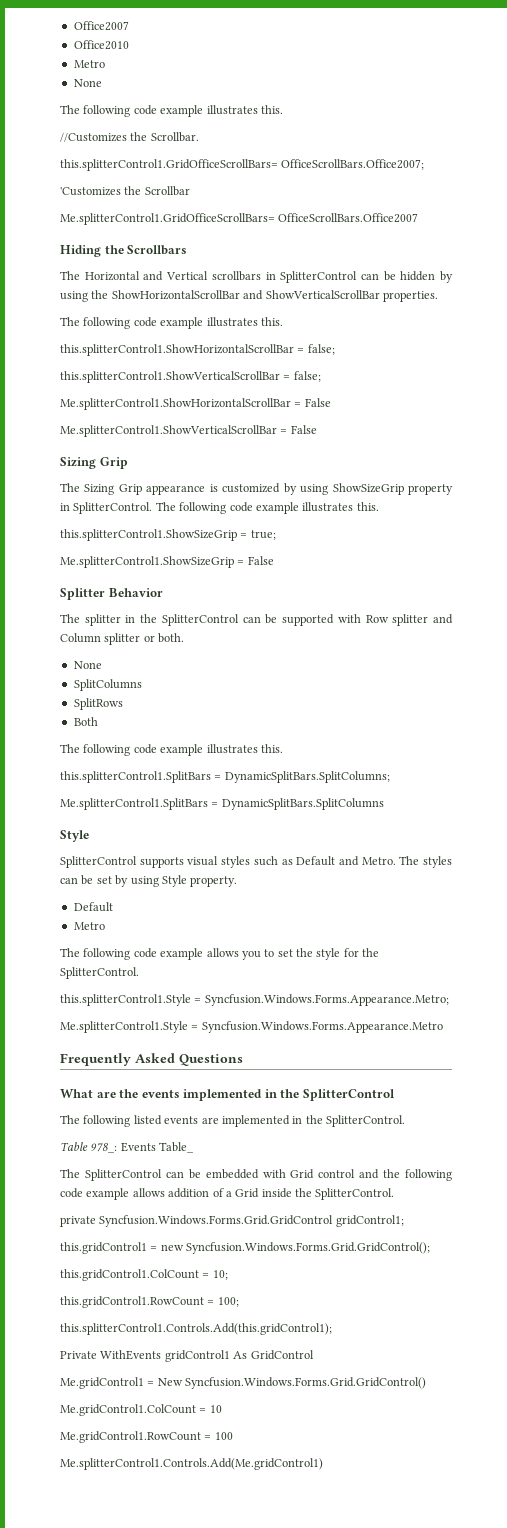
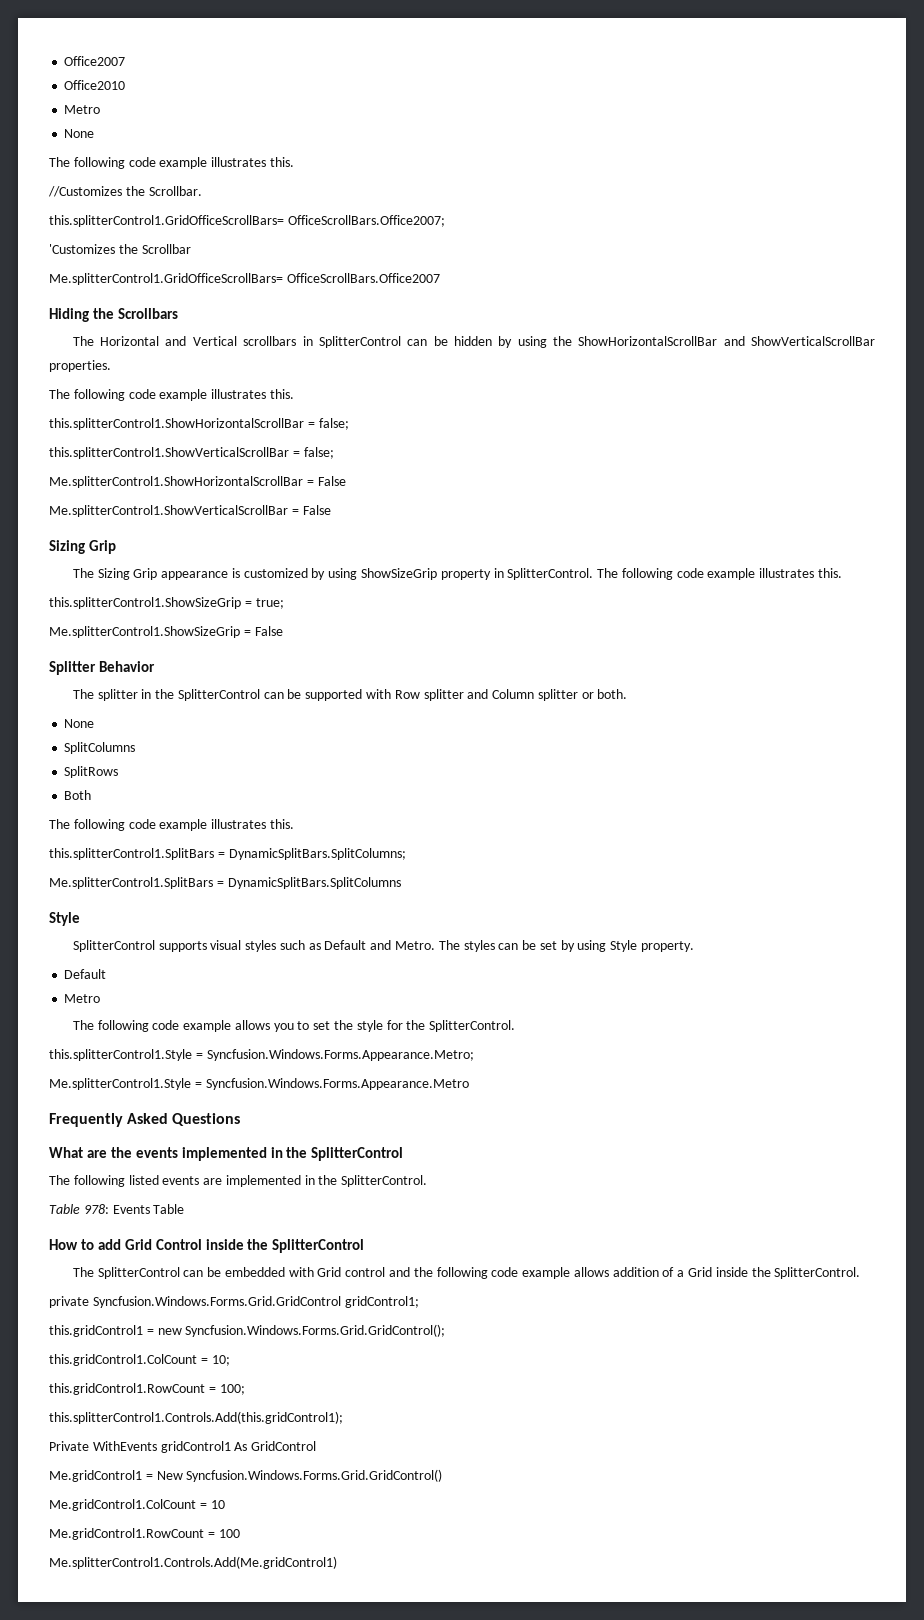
[90,1142,195,1153] 978_: Events Table_ -> [83,1204,185,1214] [49,1239,365,1253] 978: Events Table // How to add Grid Control inside the SplitterControl

